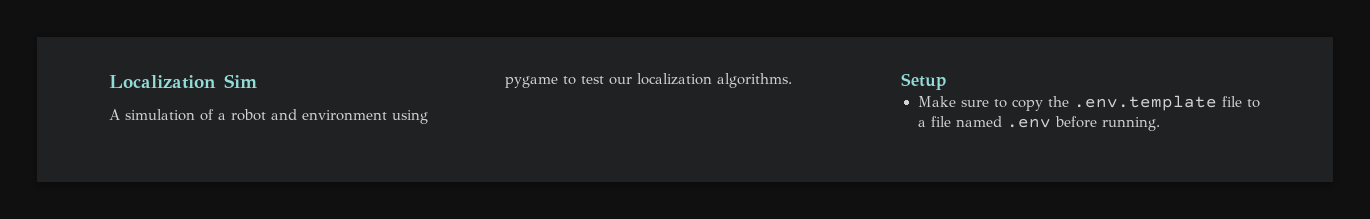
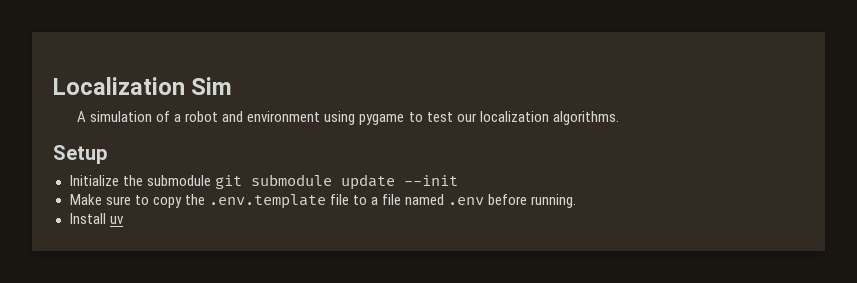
(946, 81) none -> [69,174,458,190] // Initialize the submodule git submodule update --init
(1160, 124) none -> [69,213,124,224] // Install uv

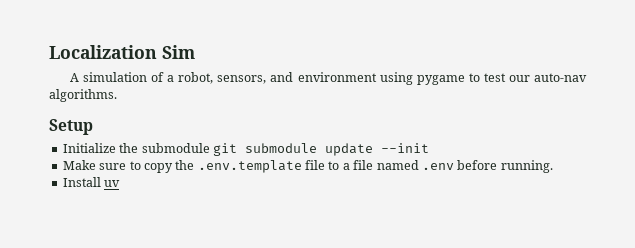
[185,111,219,122] robot -> [178,72,267,84] robot, sensors,
[479,111,549,122] localization -> [534,73,587,82] auto-nav

